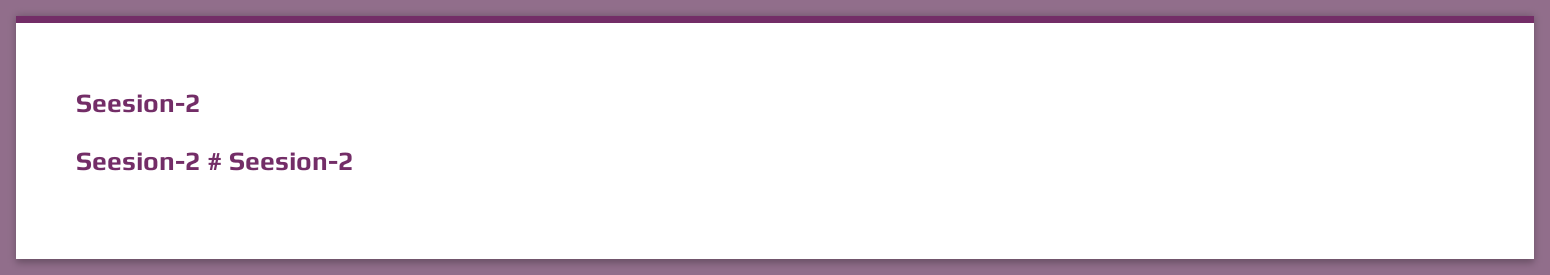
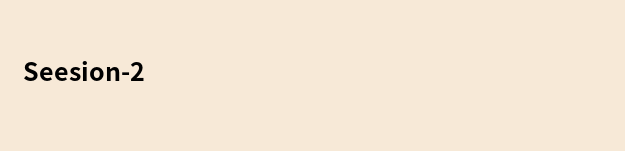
[76,94,200,113] [76,152,354,171] Seesion-2 // Seesion-2 # Seesion-2 -> [23,61,145,81] Seesion-2

